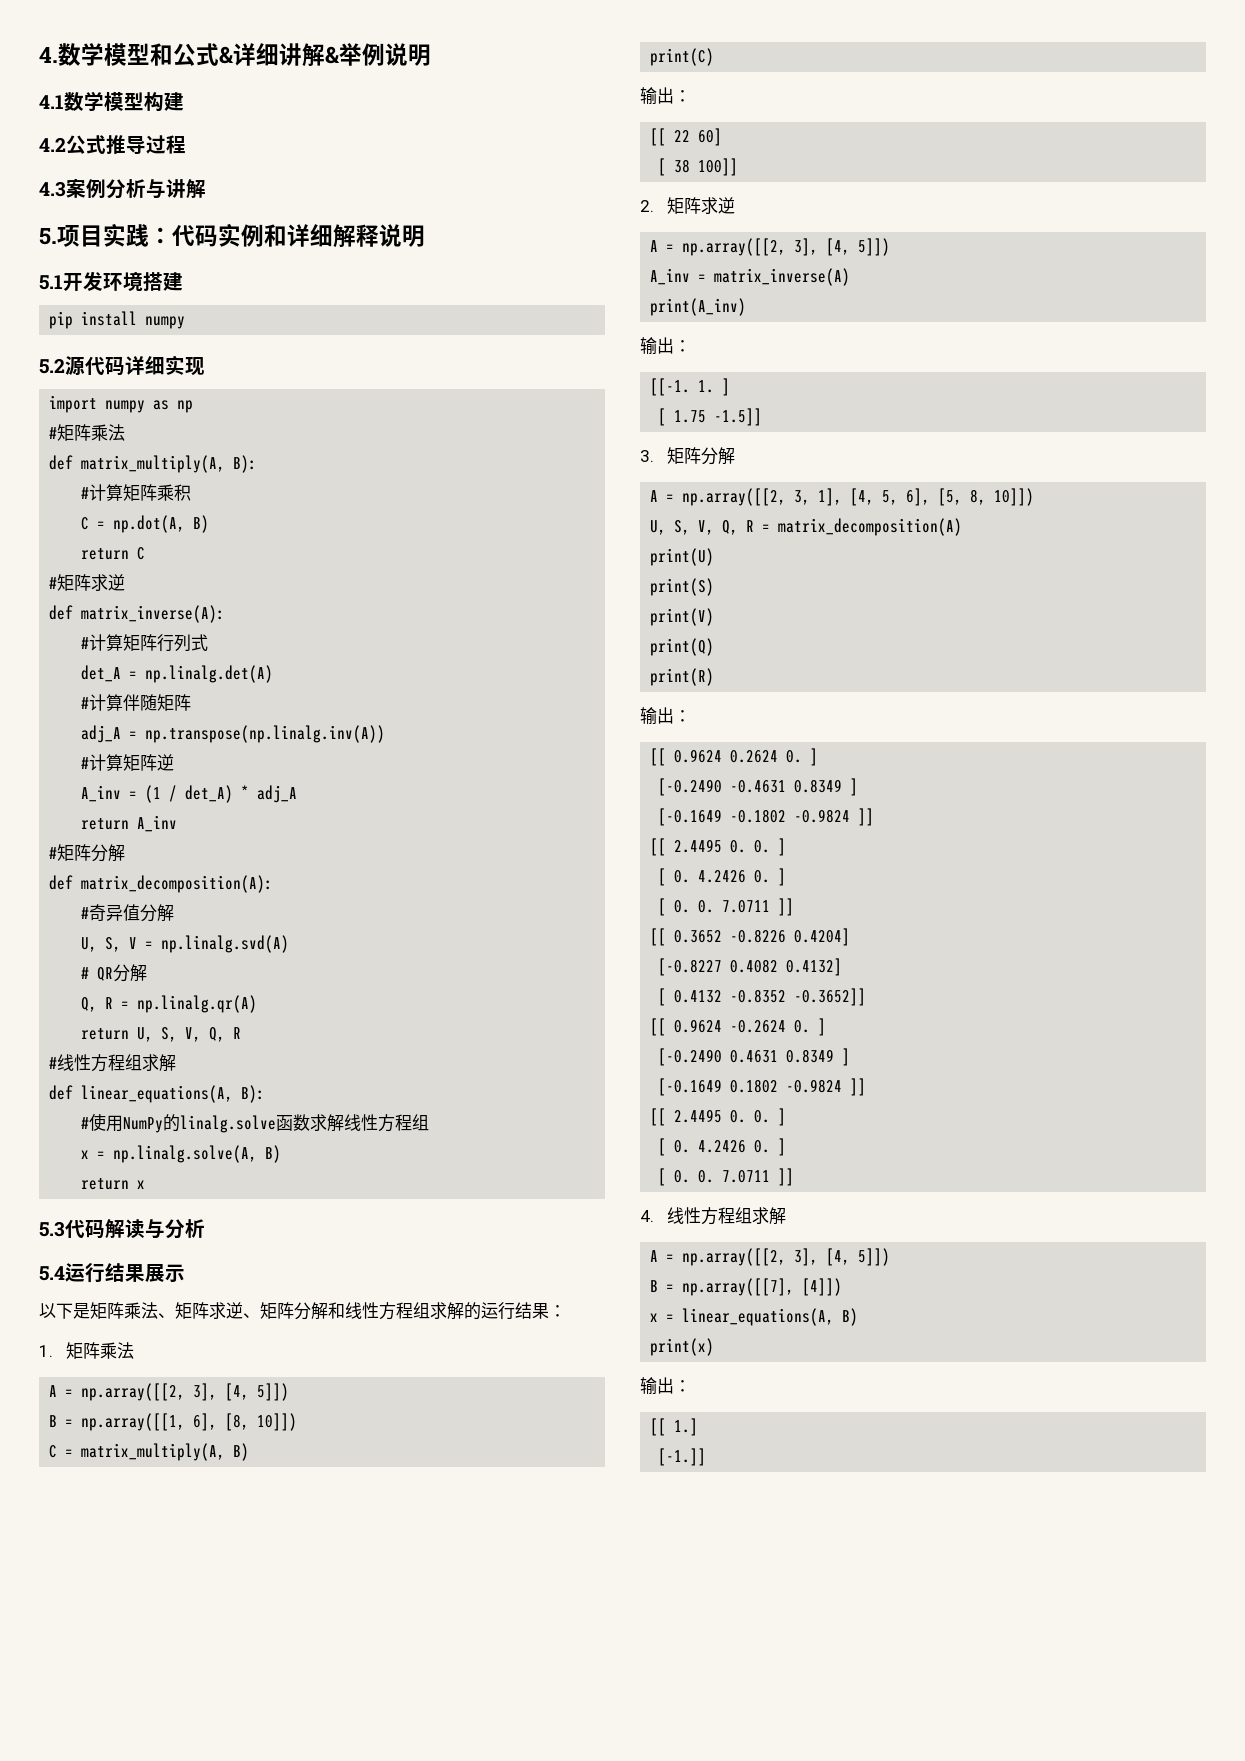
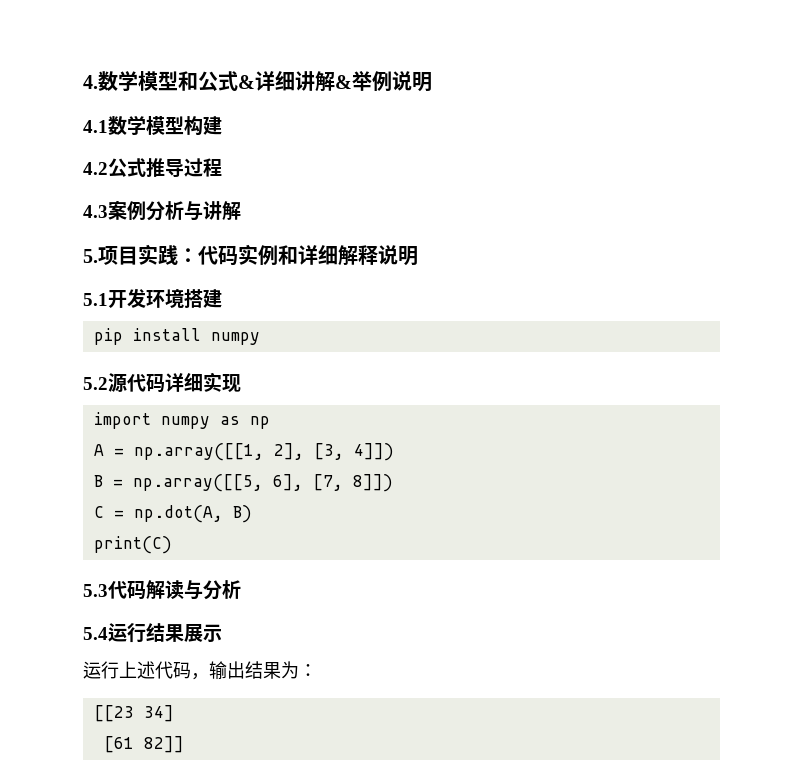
[49,424,126,441] [49,455,258,473] [81,484,192,501] [81,515,210,533] [81,547,146,560] [49,574,126,591] [49,605,226,623] [81,634,209,652] [81,665,274,683] [81,694,192,711] [81,725,386,743] [81,754,175,771] [81,785,298,803] [81,815,178,832] [49,844,126,862] [49,875,274,893] [81,904,175,922] [81,935,290,953] [81,964,148,982] [81,995,258,1013] [81,1027,242,1042] [49,1054,177,1072] [49,1085,266,1103] [81,1113,430,1133] [81,1145,282,1163] [81,1178,146,1190] #矩阵乘法 // def matrix_multiply(A, B): // #计算矩阵乘积 // C = np.dot(A, B) // return C // #矩阵求逆 // def matrix_inverse(A): // #计算矩阵行列式 // det_A = np.linalg.det(A) // #计算伴随矩阵 // adj_A = np.transpose(np.linalg.inv(A)) // #计算矩阵逆 // A_inv = (1 / det_A) * adj_A // return A_inv // #矩阵分解 // def matrix_decomposition(A): // #奇异值分解 // U, S, V = np.linalg.svd(A) // # QR分解 // Q, R = np.linalg.qr(A) // return U, S, V, Q, R // #线性方程组求解 // def linear_equations(A, B): // #使用NumPy的linalg.solve函数求解线性方程组 // x = np.linalg.solve(A, B) // return x -> [93,443,394,461] [93,474,393,492] [93,505,252,523] [93,536,172,554] A = np.array([[1, 2], [3, 4]]) // B = np.array([[5, 6], [7, 8]]) // C = np.dot(A, B) // print(C)
[39,1302,566,1320] [39,1342,134,1359] [49,1383,290,1401] [49,1413,298,1431] [49,1443,250,1461] [650,48,715,66] [640,87,691,105] [650,128,723,146] [658,158,739,176] [640,197,735,214] [650,238,891,256] [650,268,851,286] [650,298,747,316] [640,337,691,355] [650,378,731,396] [658,408,763,426] [640,447,735,465] [650,488,1035,506] [650,518,963,536] [650,548,715,566] [650,578,715,596] [650,608,715,626] [650,638,715,656] [650,668,715,686] [640,707,691,725] [650,748,819,766] [658,778,859,796] [658,808,875,826] [650,838,787,856] [658,868,787,886] [658,898,795,916] [650,928,851,946] [658,958,843,976] [658,988,867,1006] [650,1018,827,1036] [658,1048,851,1066] [658,1078,867,1096] [650,1108,787,1126] [658,1138,787,1156] [658,1168,795,1186] [640,1207,786,1225] [650,1248,891,1266] [650,1278,843,1296] [650,1308,859,1326] [650,1338,715,1356] [640,1377,691,1395] [650,1418,699,1436] [658,1448,707,1466] 以下是矩阵乘法、矩阵求逆、矩阵分解和线性方程组求解的运行结果： // 1.矩阵乘法 // A = np.array([[2, 3], [4, 5]]) // B = np.array([[1, 6], [8, 10]]) // C = matrix_multiply(A, B) // print(C) // 输出： // [[ 22 60] // [ 38 100]] // 2.矩阵求逆 // A = np.array([[2, 3], [4, 5]]) // A_inv = matrix_inverse(A) // print(A_inv) // 输出： // [[-1. 1. ] // [ 1.75 -1.5]] // 3.矩阵分解 // A = np.array([[2, 3, 1], [4, 5, 6], [5, 8, 10]]) // U, S, V, Q, R = matrix_decomposition(A) // print(U) // print(S) // print(V) // print(Q) // print(R) // 输出： // [[ 0.9624 0.2624 0. ] // [-0.2490 -0.4631 0.8349 ] // [-0.1649 -0.1802 -0.9824 ]] // [[ 2.4495 0. 0. ] // [ 0. 4.2426 0. ] // [ 0. 0. 7.0711 ]] // [[ 0.3652 -0.8226 0.4204] // [-0.8227 0.4082 0.4132] // [ 0.4132 -0.8352 -0.3652]] // [[ 0.9624 -0.2624 0. ] // [-0.2490 0.4631 0.8349 ] // [-0.1649 0.1802 -0.9824 ]] // [[ 2.4495 0. 0. ] // [ 0. 4.2426 0. ] // [ 0. 0. 7.0711 ]] // 4.线性方程组求解 // A = np.array([[2, 3], [4, 5]]) // B = np.array([[7], [4]]) // x = linear_equations(A, B) // print(x) // 输出： // [[ 1.] // [-1.]] -> [83,661,317,680] [93,705,174,722] [103,736,184,753] 运行上述代码，输出结果为： // [[23 34] // [61 82]]

